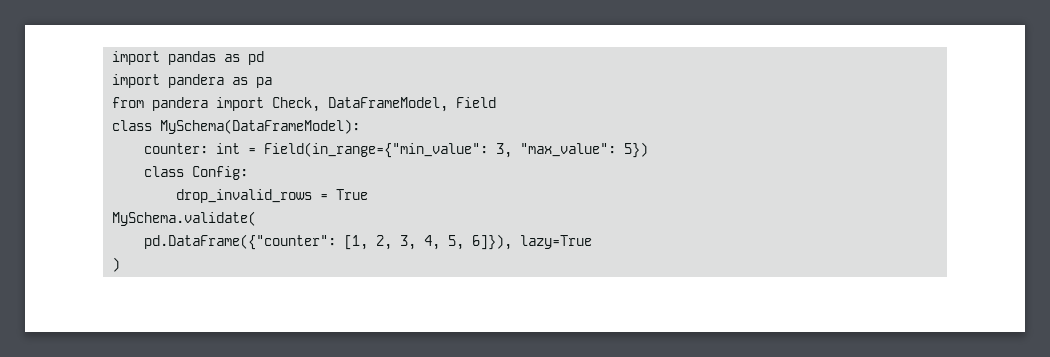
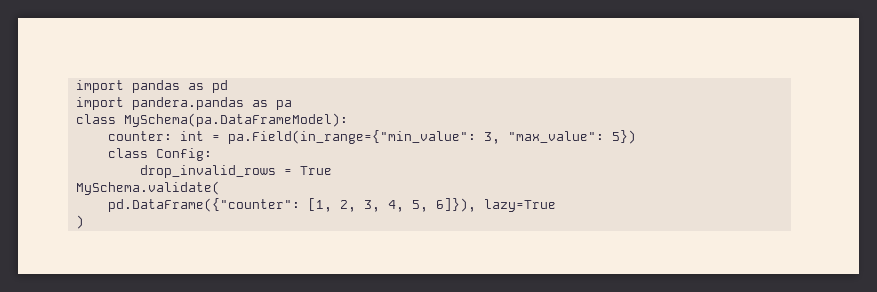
[167,74,224,88] pandera -> [131,97,244,110] pandera.pandas
[111,97,496,112] [111,119,360,134] // from pandera import Check, DataFrameModel, Field // class MySchema(DataFrameModel): -> [75,113,348,127] // class MySchema(pa.DataFrameModel):
[263,142,488,158] Field(in_range={"min_value": -> [227,130,476,144] pa.Field(in_range={"min_value":

